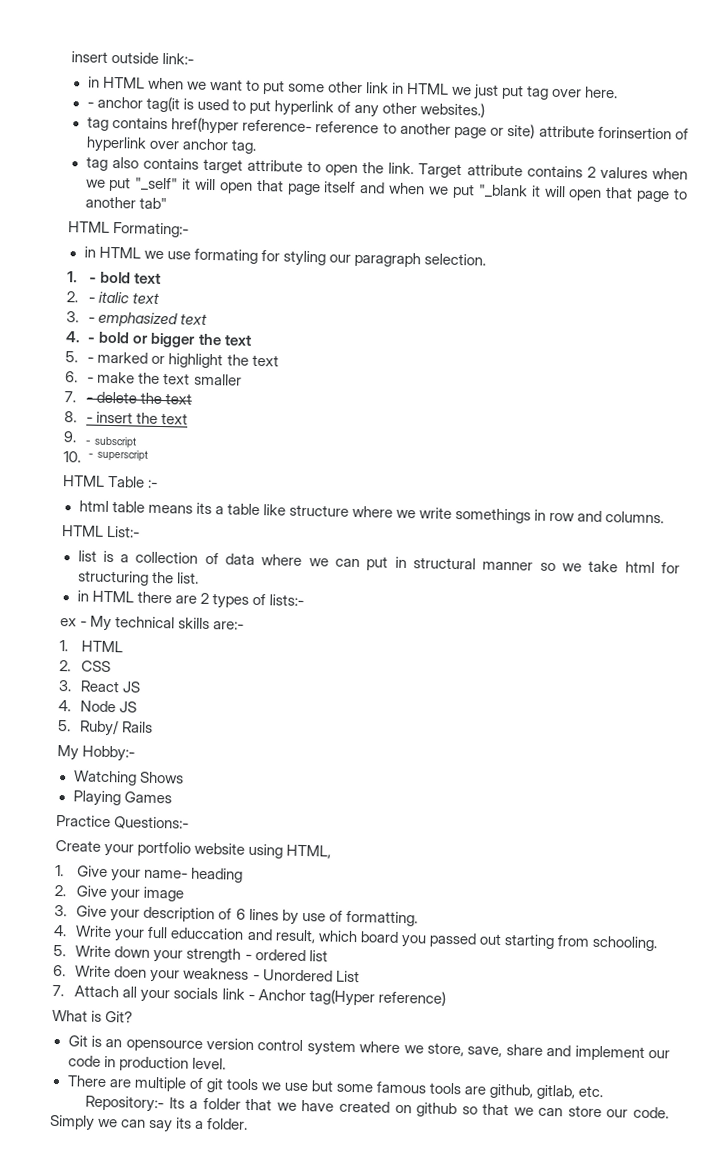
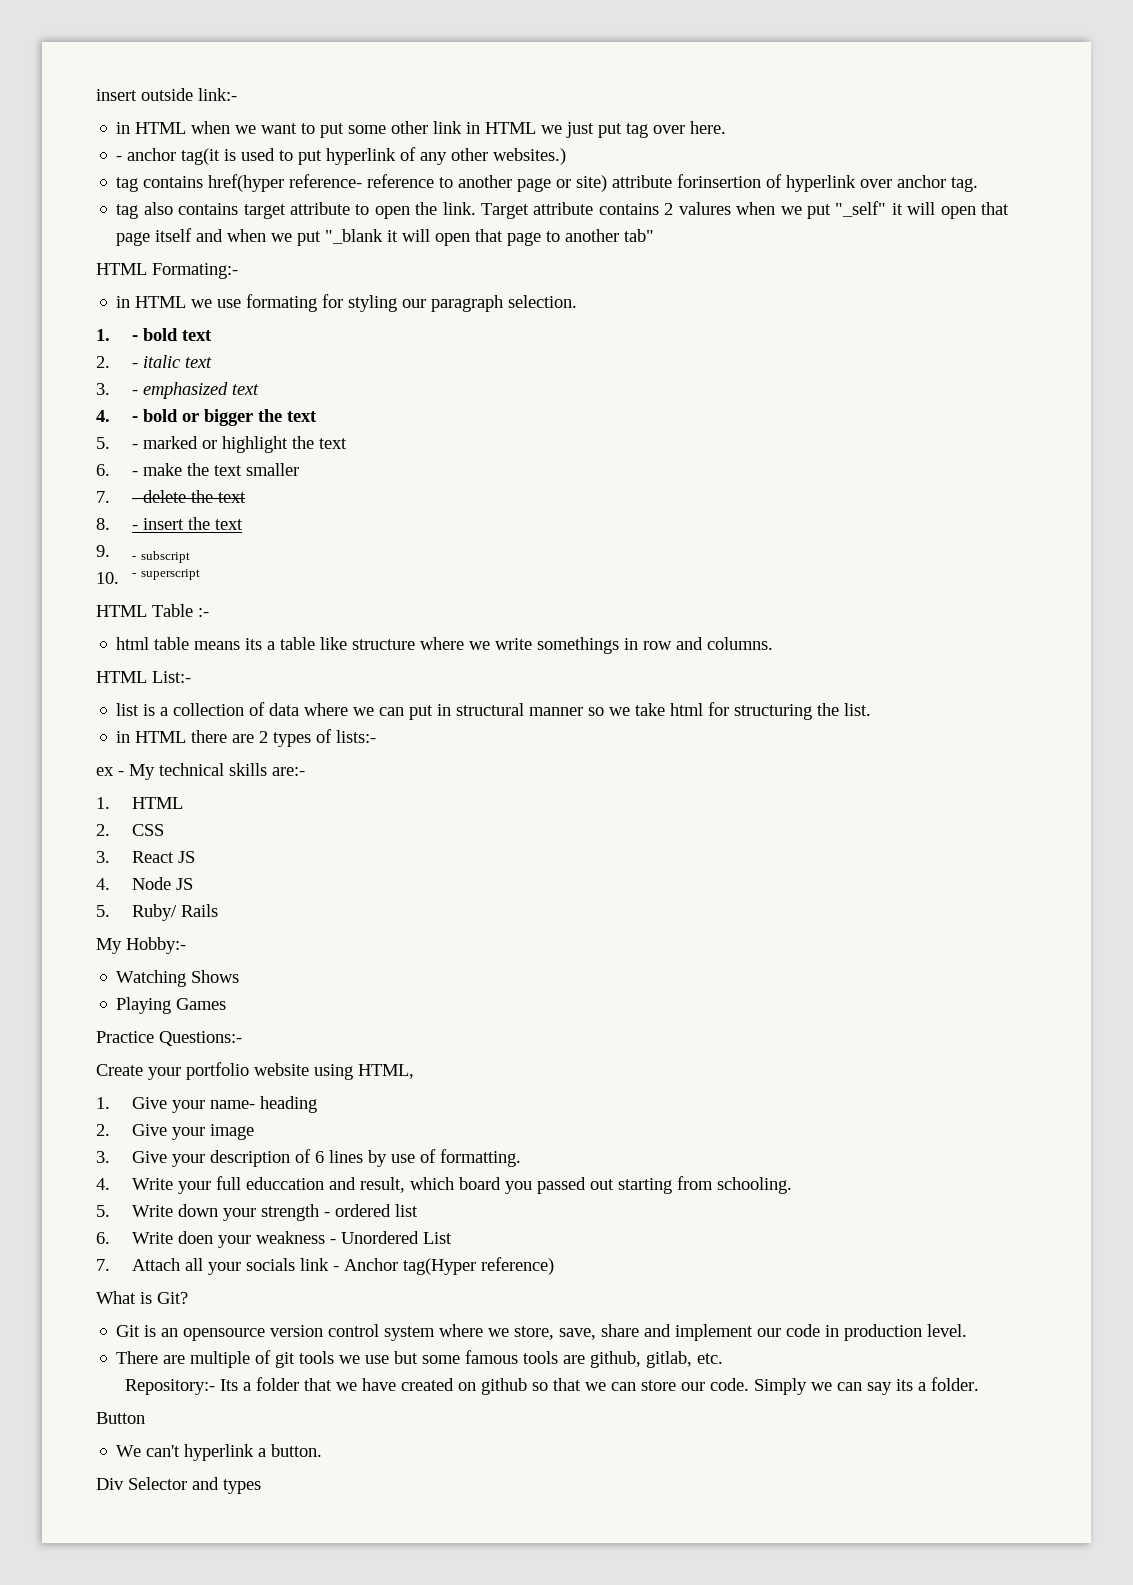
(249, 1124) none -> [96,1412,145,1424] [116,1444,323,1461] [96,1477,261,1494] // Button // We can't hyperlink a button. // Div Selector and types

